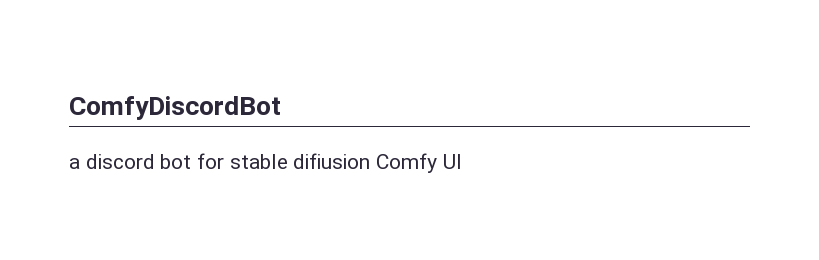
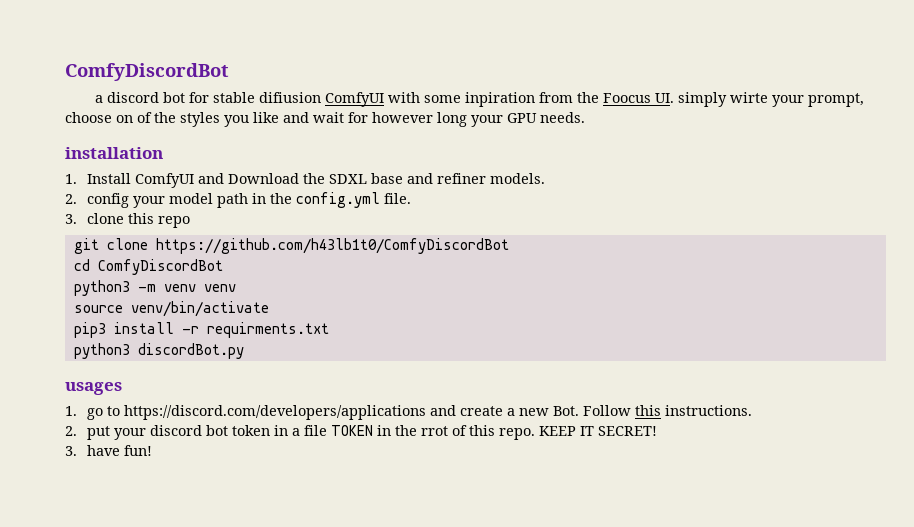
[376,153,462,173] Comfy UI -> [324,92,864,107] [65,112,585,127] [65,147,163,159] [65,173,545,188] [65,192,411,208] [65,213,190,228] [73,238,509,254] [73,259,223,275] [73,280,236,296] [73,301,269,317] [73,322,329,338] [73,343,244,359] [65,382,122,395] [65,405,752,420] [65,425,657,440] [65,445,152,456] ComfyUI with some inpiration from the Foocus UI. simply wirte your prompt, choose on of the styles you like and wait for however long your GPU needs. // installation // 1. Install ComfyUI and Download the SDXL base and refiner models. // 2. config your model path in the config.yml file. // 3. clone this repo // git clone https://github.com/h43lb1t0/ComfyDiscordBot // cd ComfyDiscordBot // python3 -m venv venv // source venv/bin/activate // pip3 install -r requirments.txt // python3 discordBot.py // usages // 1. go to https://discord.com/developers/applications and create a new Bot. Follow this instructions. // 2. put your discord bot token in a file TOKEN in the rrot of this repo. KEEP IT SECRET! // 3. have fun!

